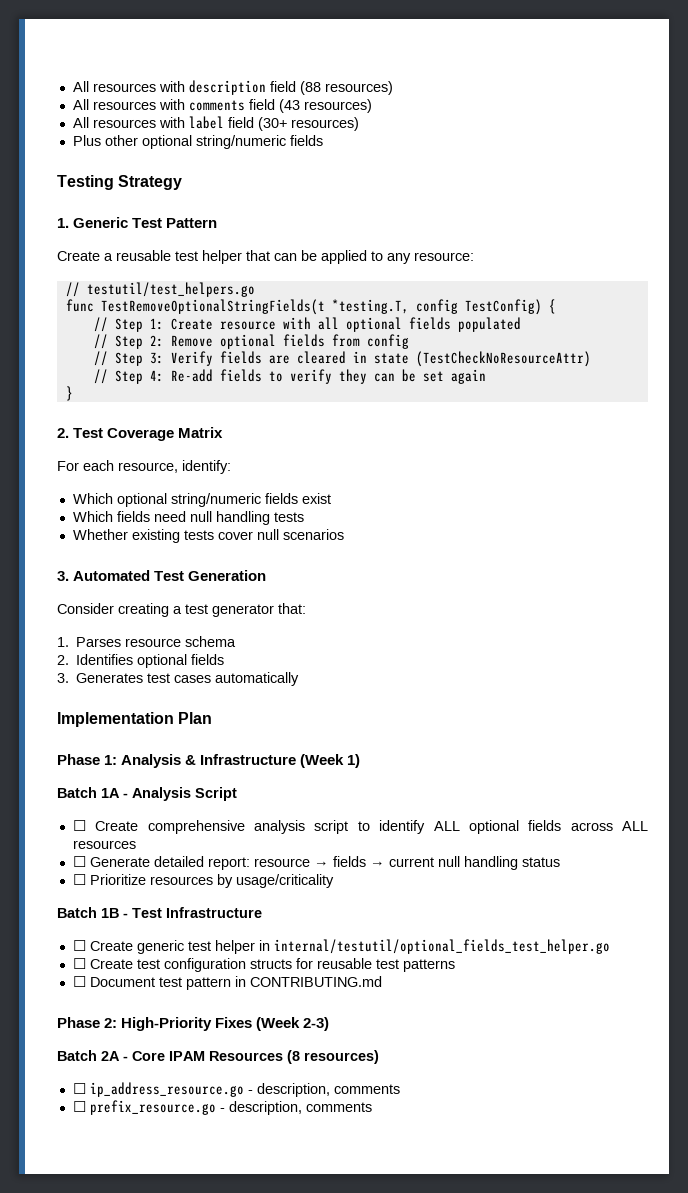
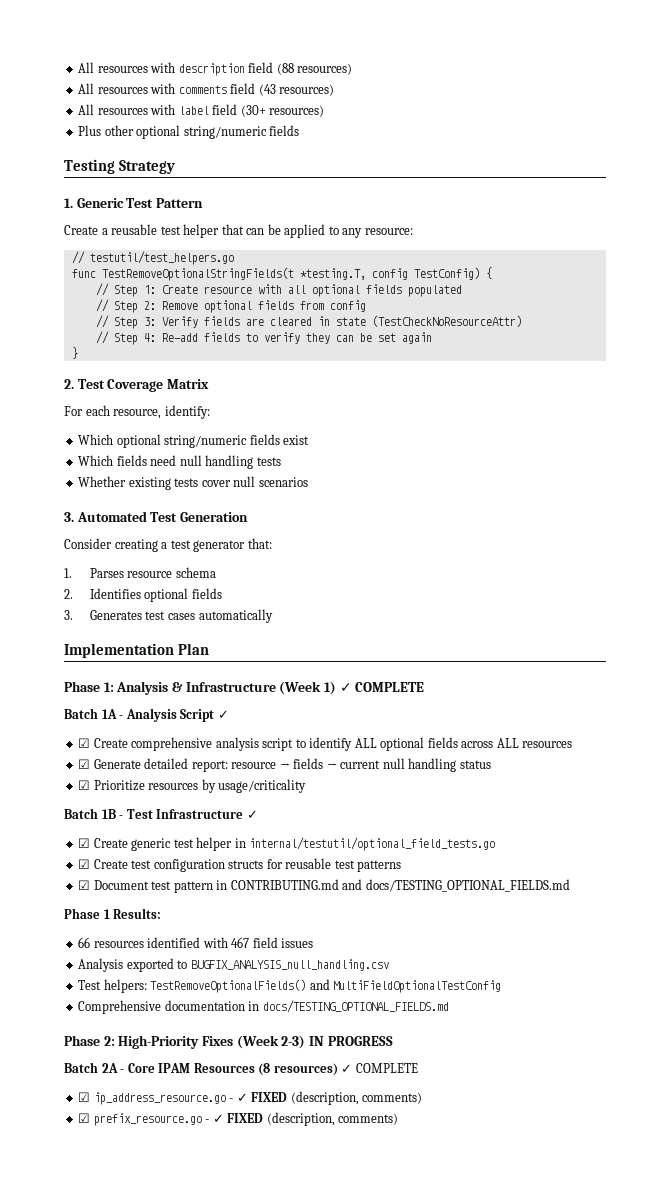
(361, 761) none -> [339,682,425,692] ✓ COMPLETE
[72,820,86,831] // ☐ -> [217,710,229,719] [78,738,91,748] ✓ // ☑
[72,856,86,867] ☐ -> [78,759,91,769] ☑
[72,874,86,885] ☐ -> [78,780,91,790] ☑
[72,940,86,951] // ☐ -> [246,810,258,819] [78,838,91,848] ✓ // ☑
[273,939,610,954] [72,958,86,969] internal/testutil/optional_fields_test_helper.go // ☐ -> [249,837,496,851] [78,859,91,869] internal/testutil/optional_field_tests.go // ☑
[72,976,86,987] ☐ -> [78,880,91,890] ☑
(382, 981) none -> [342,879,570,892] [64,908,162,919] [78,937,314,948] [78,958,389,972] [78,979,502,993] [78,1000,449,1014] and docs/TESTING_OPTIONAL_FIELDS.md // Phase 1 Results: // 66 resources identified with 467 field issues // Analysis exported to BUGFIX_ANALYSIS_null_handling.csv // Test helpers: TestRemoveOptionalFields() and MultiFieldOptionalTestConfig // Comprehensive documentation in docs/TESTING_OPTIONAL_FIELDS.md
(330, 1024) none -> [308,1036,393,1046] IN PROGRESS
[72,1082,400,1097] [72,1100,372,1115] // ☐ ip_address_resource.go - description, comments // ☐ prefix_resource.go - description, comments -> [341,1063,418,1073] [78,1091,423,1105] [78,1112,399,1126] ✓ COMPLETE // ☑ ip_address_resource.go - ✓ FIXED (description, comments) // ☑ prefix_resource.go - ✓ FIXED (description, comments)

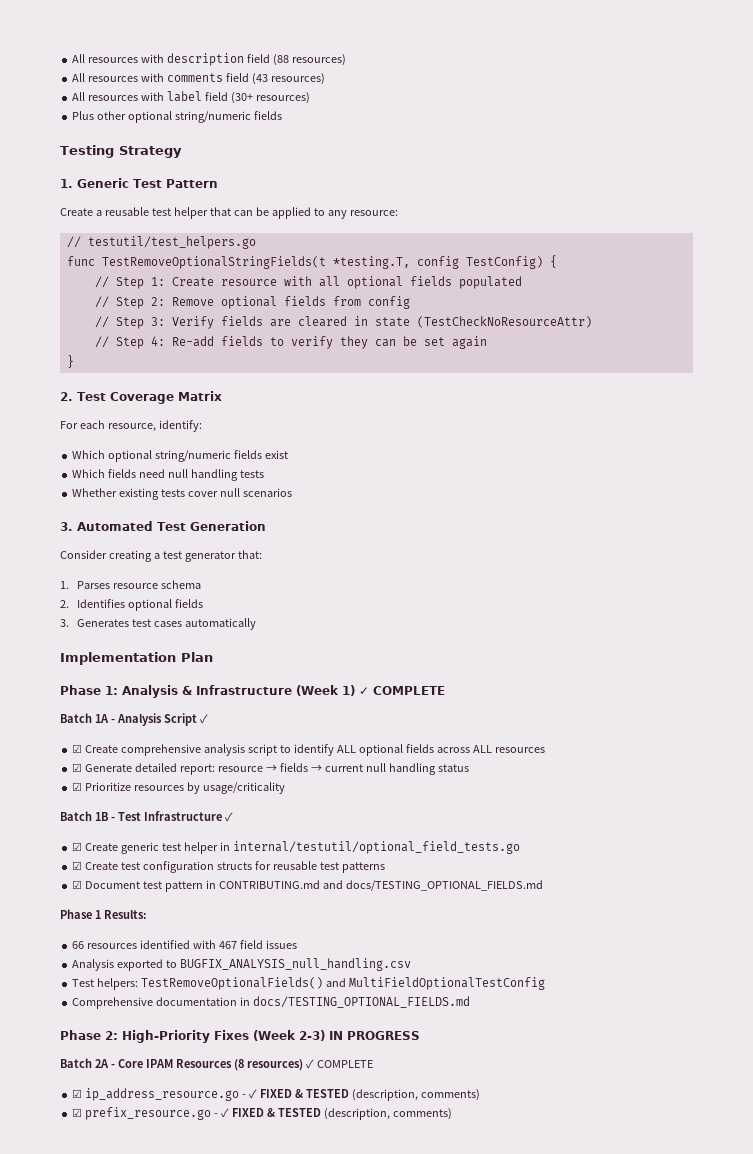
(288, 1097) none -> [294,1089,349,1098] & TESTED
(264, 1118) none -> [266,1108,321,1117] & TESTED

